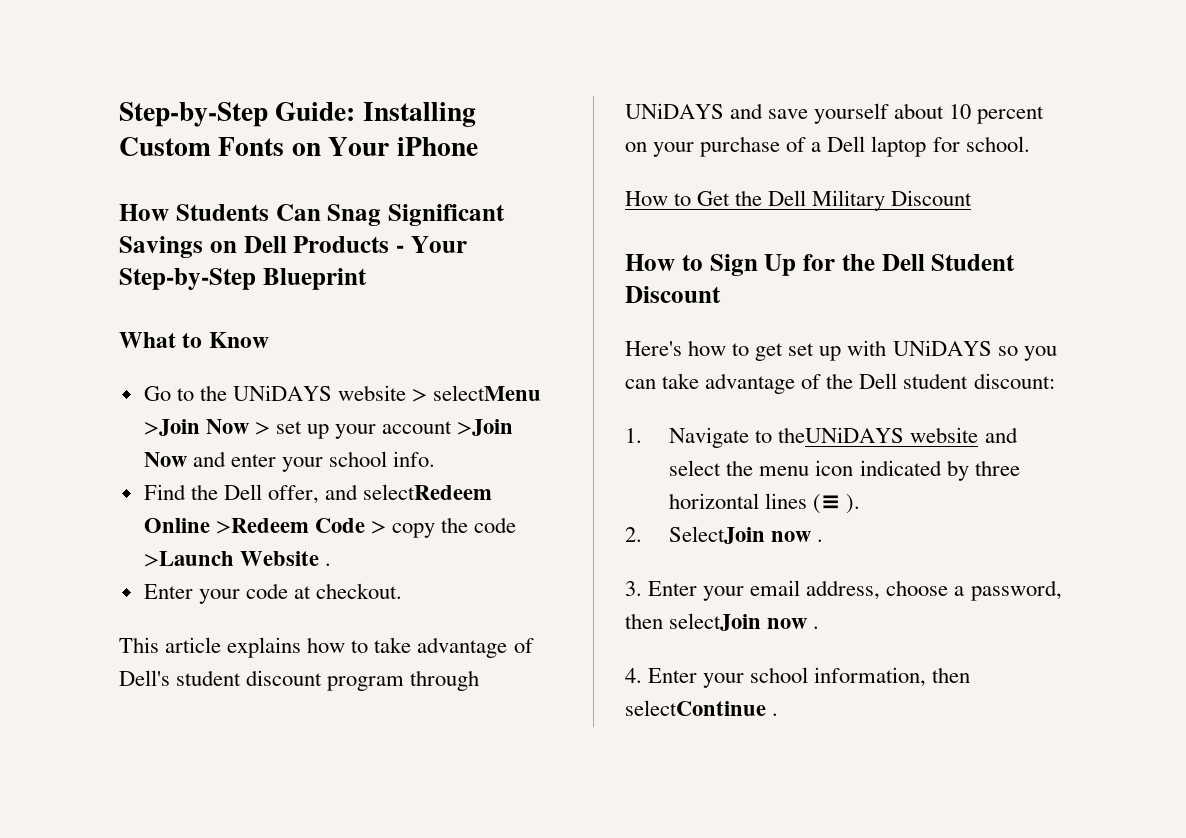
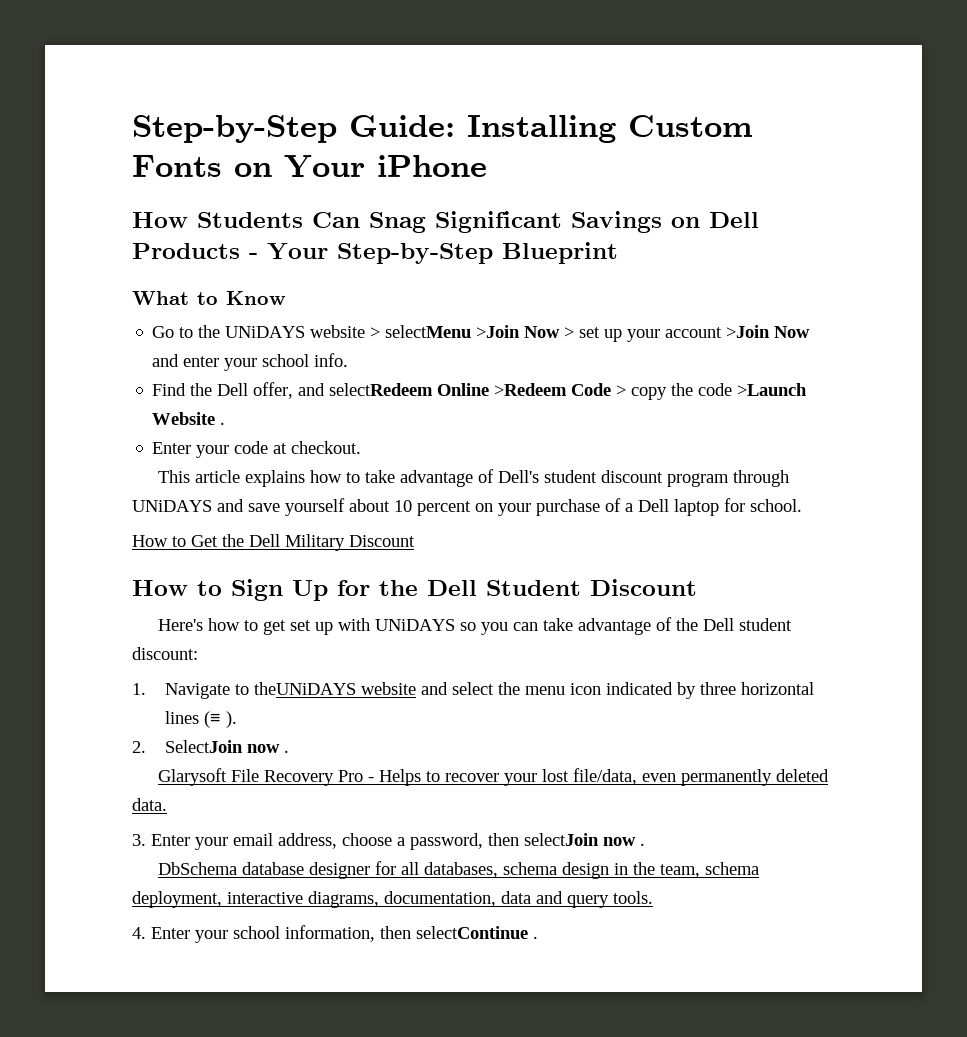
(824, 540) none -> [157,768,829,786] [132,798,167,811] // Glarysoft File Recovery Pro - Helps to recover your lost file/data, even permanently deleted data.
(820, 627) none -> [157,861,759,879] [132,891,653,908] // DbSchema database designer for all databases, schema design in the team, schema deployment, interactive diagrams, documentation, data and query tools.

